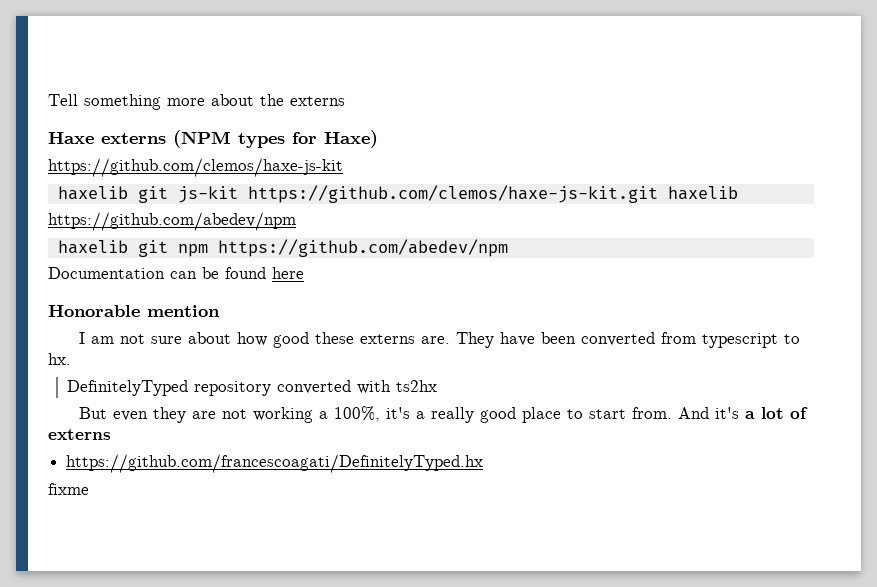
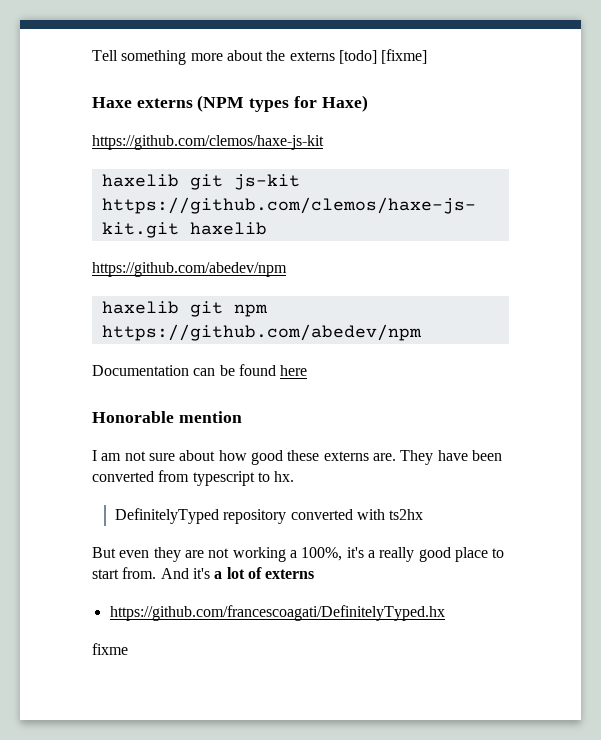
(345, 101) none -> [338,49,428,64] [todo] [fixme]

